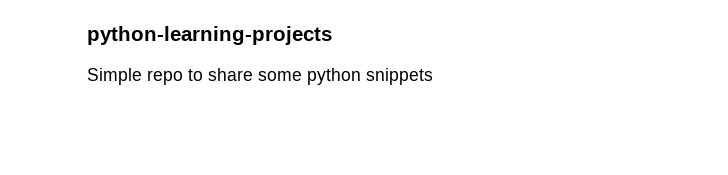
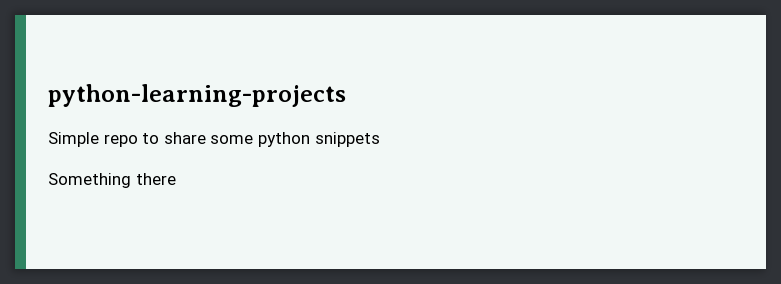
(433, 76) none -> [48,173,176,188] // Something there

